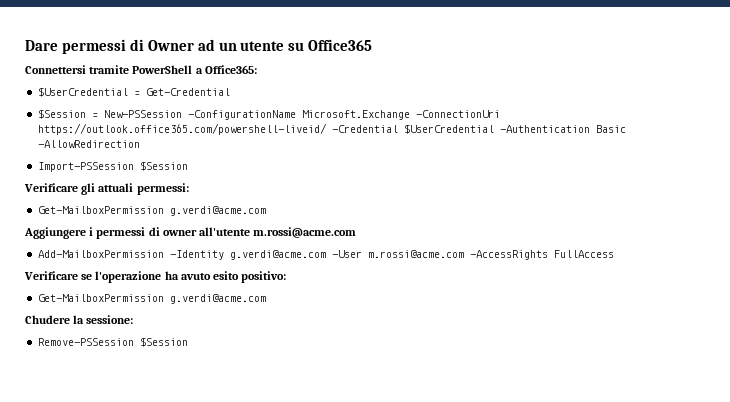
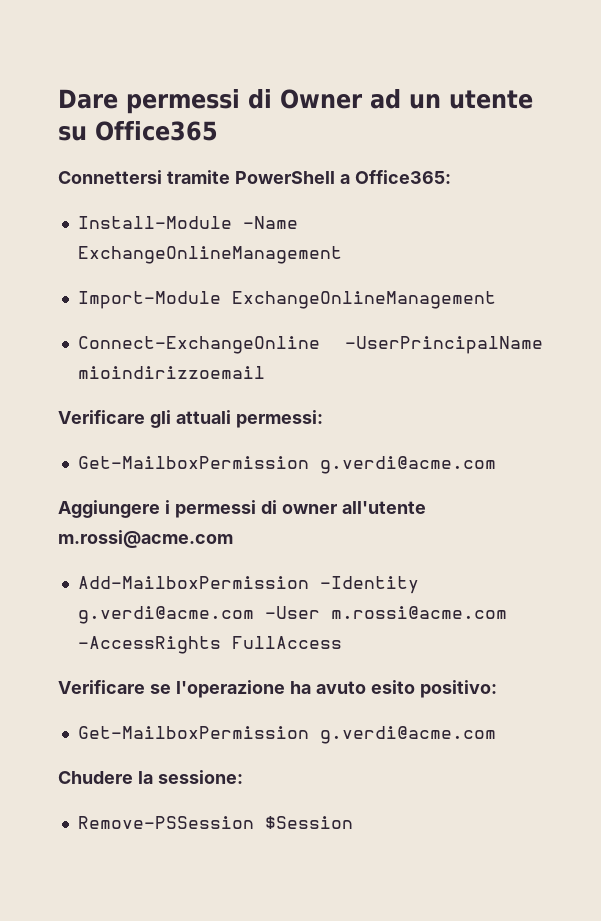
[38,87,231,97] [38,109,501,120] [38,123,627,135] [38,140,141,148] [38,161,189,172] $UserCredential = Get-Credential // $Session = New-PSSession -ConfigurationName Microsoft.Exchange -ConnectionUri https://outlook.office365.com/powershell-liveid/ -Credential $UserCredential -Authentication Basic -AllowRedirection // Import-PSSession $Session -> [77,216,298,229] [77,246,342,264] [77,291,496,309] [77,336,543,354] [77,366,265,379] Install-Module -Name ExchangeOnlineManagement // Import-Module ExchangeOnlineManagement // Connect-ExchangeOnline -UserPrincipalName mioindirizzoemail

